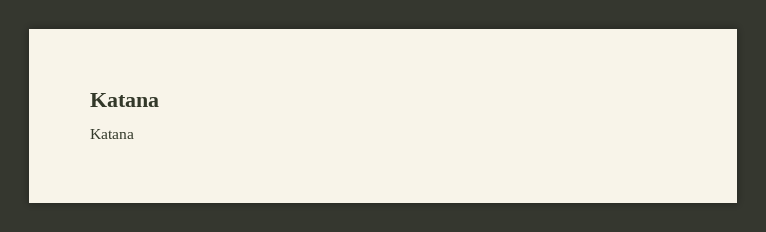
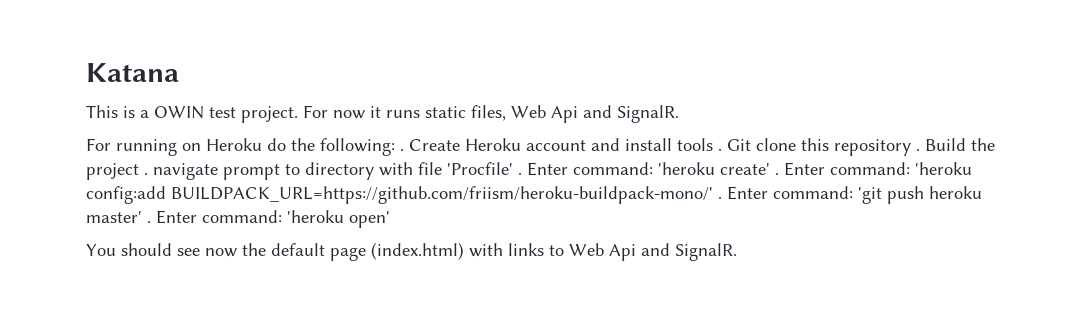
[90,129,134,139] Katana -> [86,105,679,123] [86,138,995,156] [86,162,972,180] [86,186,982,204] [86,210,390,228] [86,242,737,261] This is a OWIN test project. For now it runs static files, Web Api and SignalR. // For running on Heroku do the following: . Create Heroku account and install tools . Git clone this repository . Build the project . navigate prompt to directory with file 'Procfile' . Enter command: 'heroku create' . Enter command: 'heroku config:add BUILDPACK_URL=https://github.com/friism/heroku-buildpack-mono/' . Enter command: 'git push heroku master' . Enter command: 'heroku open' // You should see now the default page (index.html) with links to Web Api and SignalR.

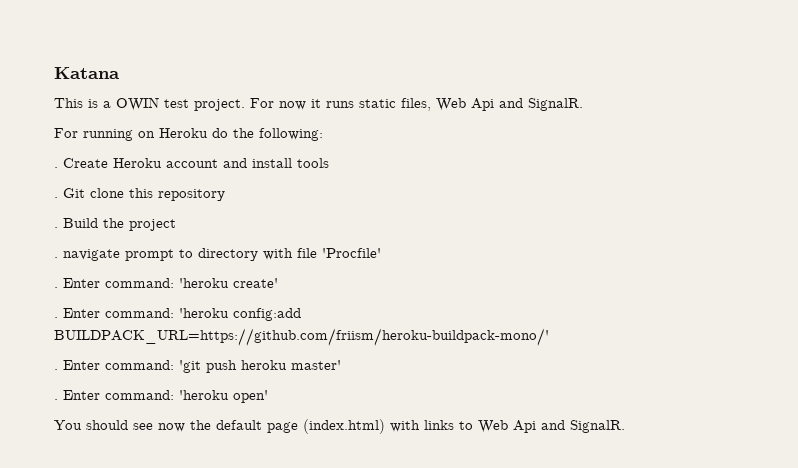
(395, 147) none -> (323, 134) //
(713, 144) none -> (329, 163) //
(911, 147) none -> (225, 195) //
(139, 171) none -> (176, 225) //
(513, 168) none -> (381, 253) //
(770, 169) none -> (278, 283) //
(713, 195) none -> (549, 337) //
(142, 217) none -> (341, 365) //

